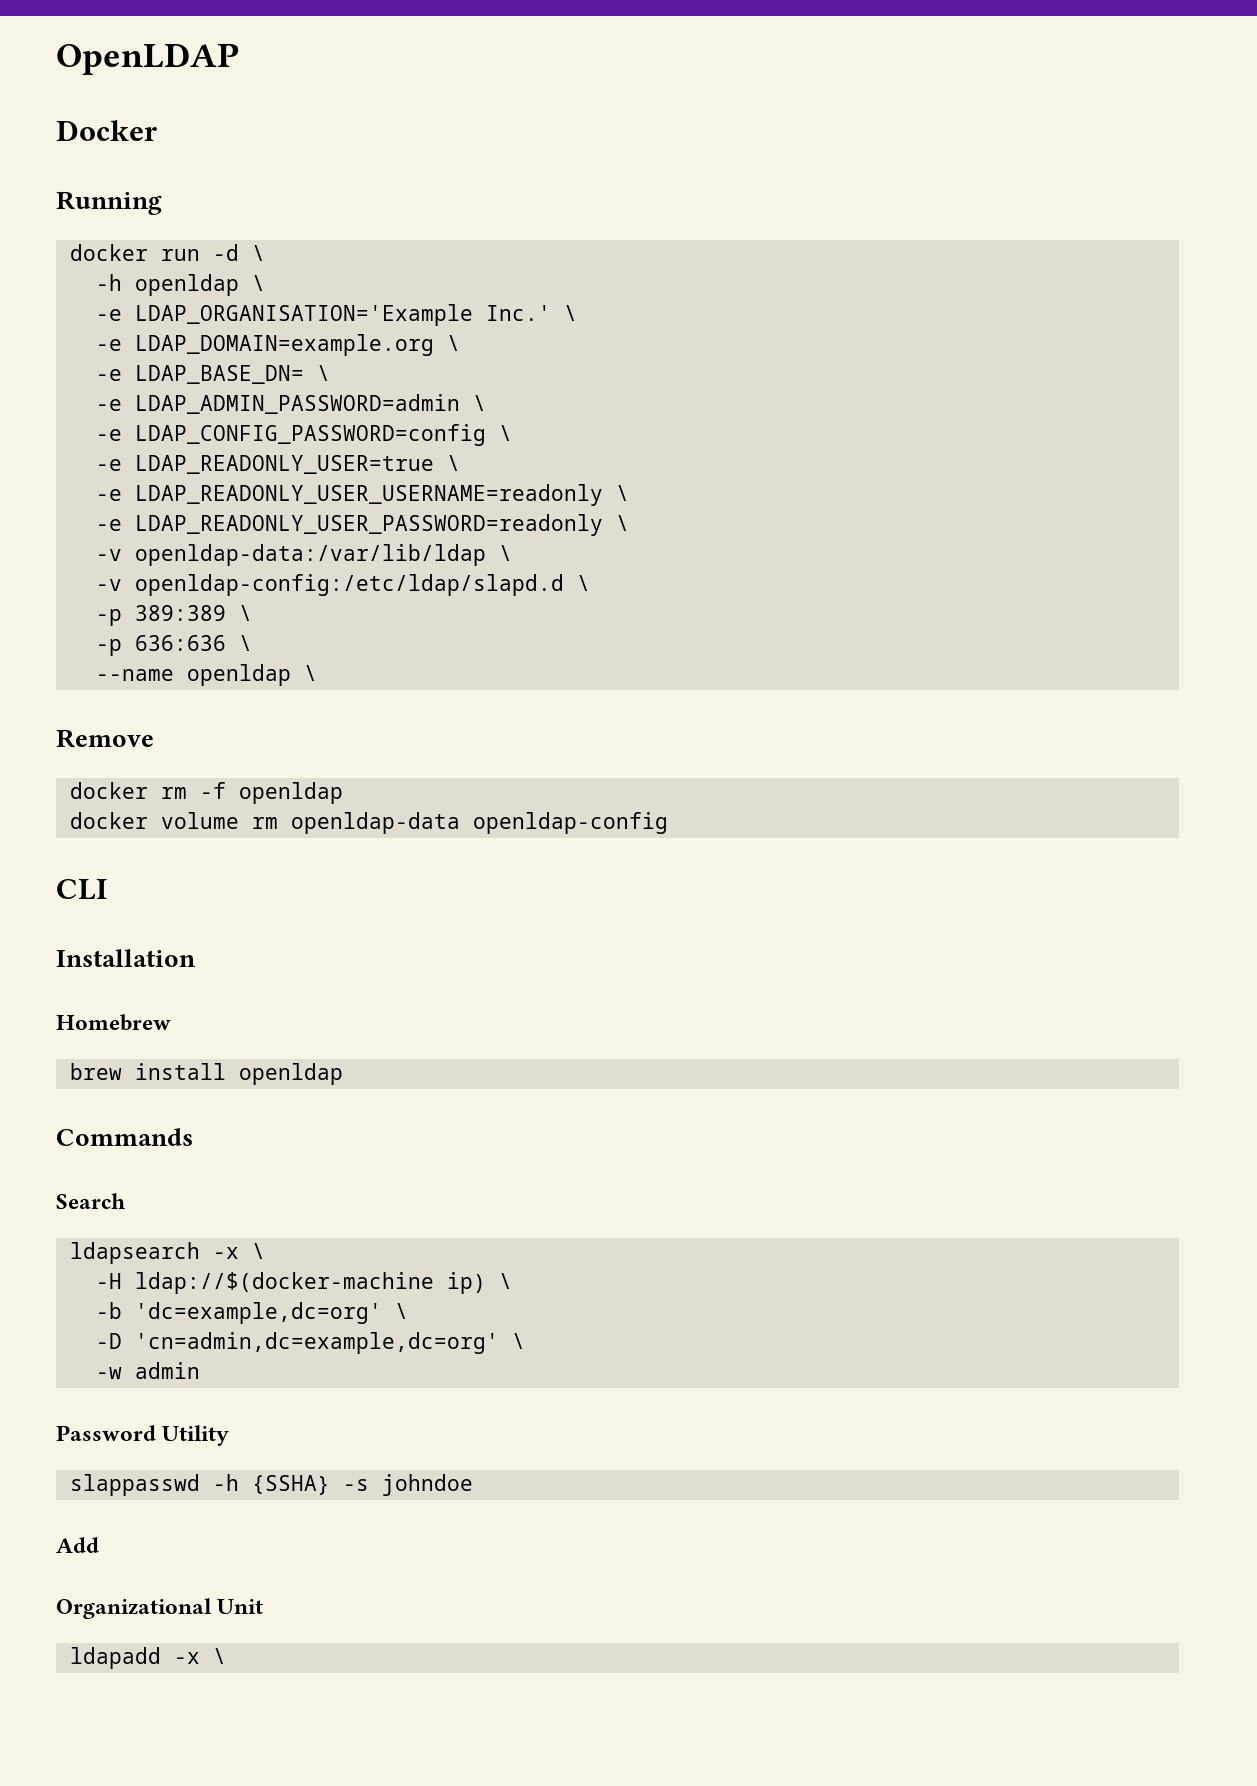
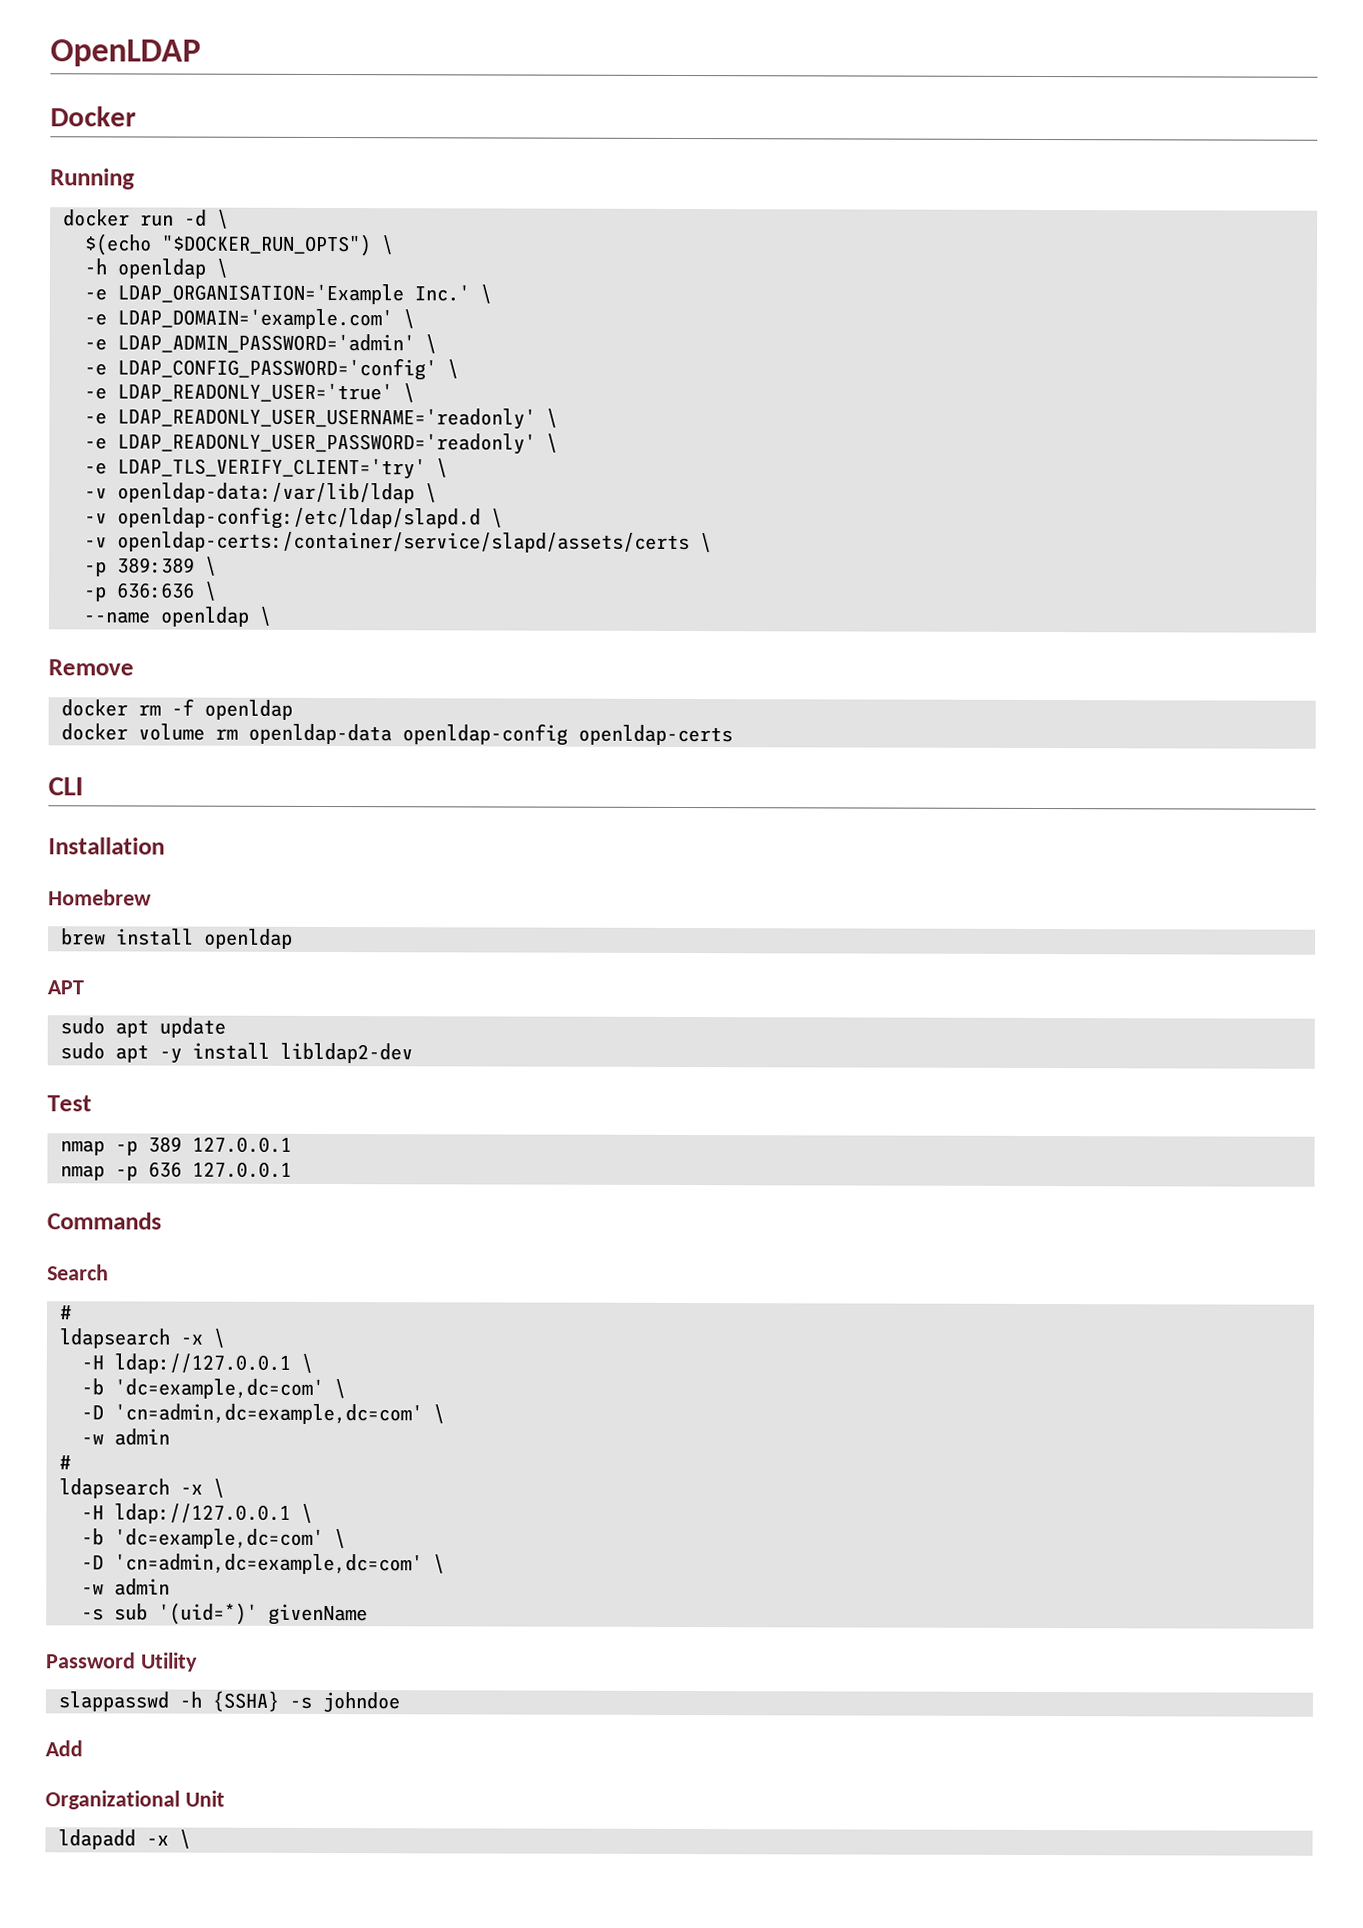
(265, 253) none -> [83,233,394,257] // $(echo "$DOCKER_RUN_OPTS") \
[134,334,460,356] [95,365,330,384] [95,394,486,414] [95,424,512,446] [95,455,460,474] [95,484,629,506] [95,514,603,536] LDAP_DOMAIN=example.org \ // -e LDAP_BASE_DN= \ // -e LDAP_ADMIN_PASSWORD=admin \ // -e LDAP_CONFIG_PASSWORD=config \ // -e LDAP_READONLY_USER=true \ // -e LDAP_READONLY_USER_USERNAME=readonly \ // -e LDAP_READONLY_USER_PASSWORD=readonly -> [116,308,415,330] [83,333,437,354] [83,357,459,381] [83,382,415,403] [83,407,558,430] [83,432,558,455] [83,457,426,480] LDAP_DOMAIN='example.com' \ // -e LDAP_ADMIN_PASSWORD='admin' \ // -e LDAP_CONFIG_PASSWORD='config' \ // -e LDAP_READONLY_USER='true' \ // -e LDAP_READONLY_USER_USERNAME='readonly' \ // -e LDAP_READONLY_USER_PASSWORD='readonly' \ // -e LDAP_TLS_VERIFY_CLIENT='try'
(590, 583) none -> [83,531,712,554] // -v openldap-certs:/container/service/slapd/assets/certs \
(668, 823) none -> [577,724,733,746] openldap-certs
(343, 1074) none -> [47,980,84,995] [59,1017,226,1038] [59,1042,413,1064] [47,1095,92,1112] [59,1136,292,1156] [59,1161,292,1181] // APT // sudo apt update // sudo apt -y install libldap2-dev // Test // nmap -p 389 127.0.0.1 // nmap -p 636 127.0.0.1
[69,1242,265,1264] [95,1272,512,1294] [95,1302,408,1324] [95,1332,525,1354] [95,1362,200,1379] // ldapsearch -x \ // -H ldap://$(docker-machine ip) \ // -b 'dc=example,dc=org' \ // -D 'cn=admin,dc=example,dc=org' \ // -w admin -> [59,1305,72,1320] [58,1328,225,1349] [80,1353,313,1374] [80,1378,346,1400] [80,1403,445,1425] [80,1428,170,1446] [58,1455,71,1470] [58,1478,225,1499] [80,1503,313,1524] [80,1528,346,1550] [80,1553,445,1575] [80,1578,170,1596] [80,1602,368,1626] // # // ldapsearch -x \ // -H ldap://127.0.0.1 \ // -b 'dc=example,dc=com' \ // -D 'cn=admin,dc=example,dc=com' \ // -w admin // # // ldapsearch -x \ // -H ldap://127.0.0.1 \ // -b 'dc=example,dc=com' \ // -D 'cn=admin,dc=example,dc=com' \ // -w admin // -s sub '(uid=*)' givenName

